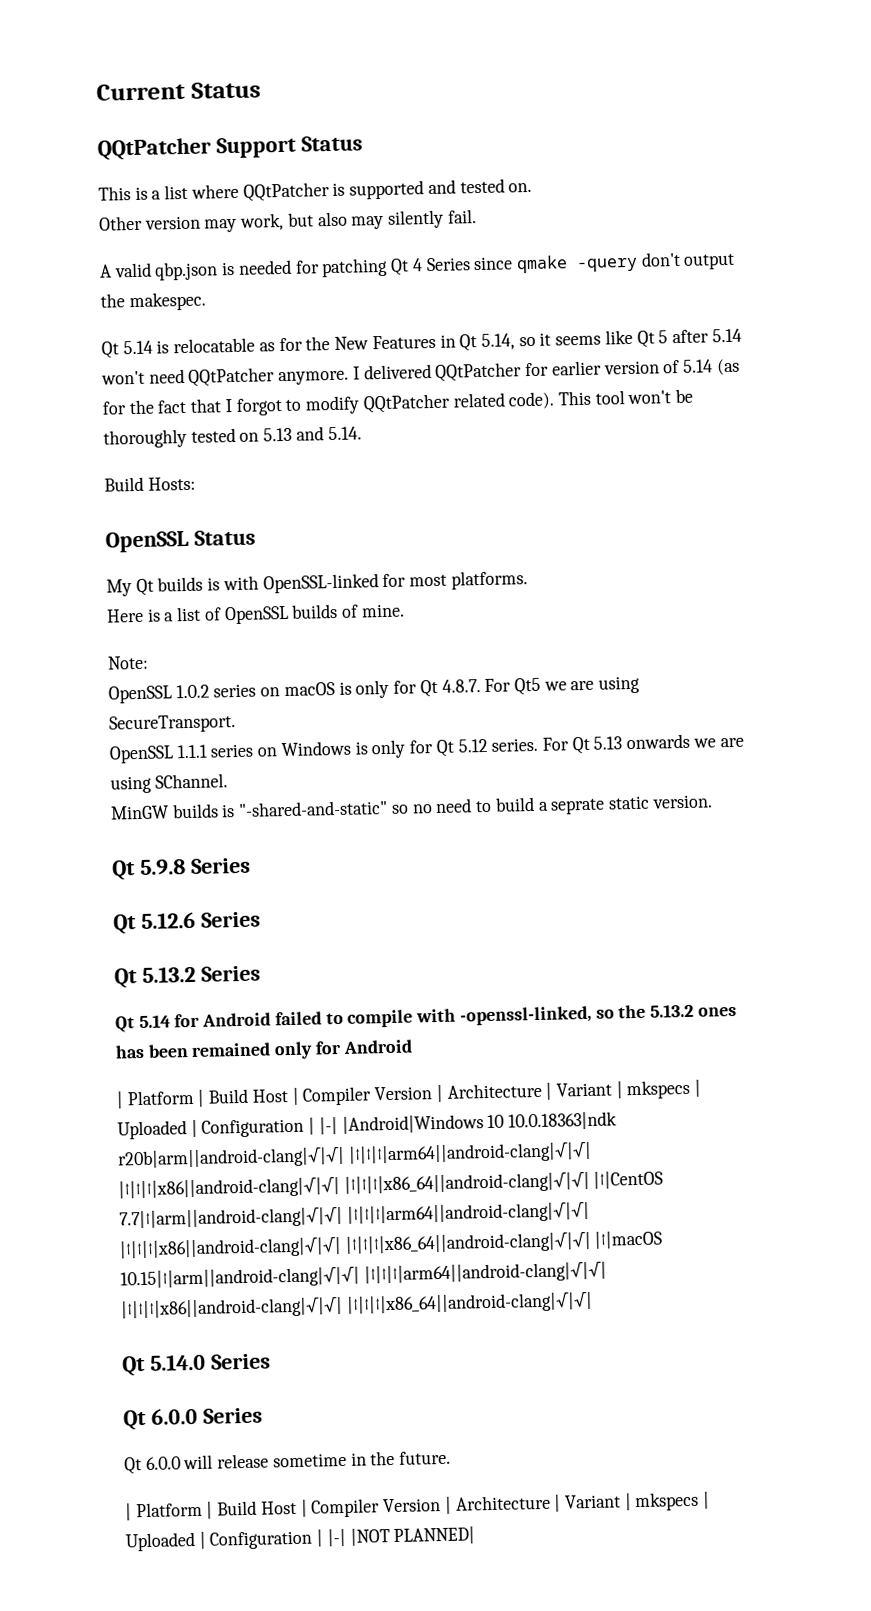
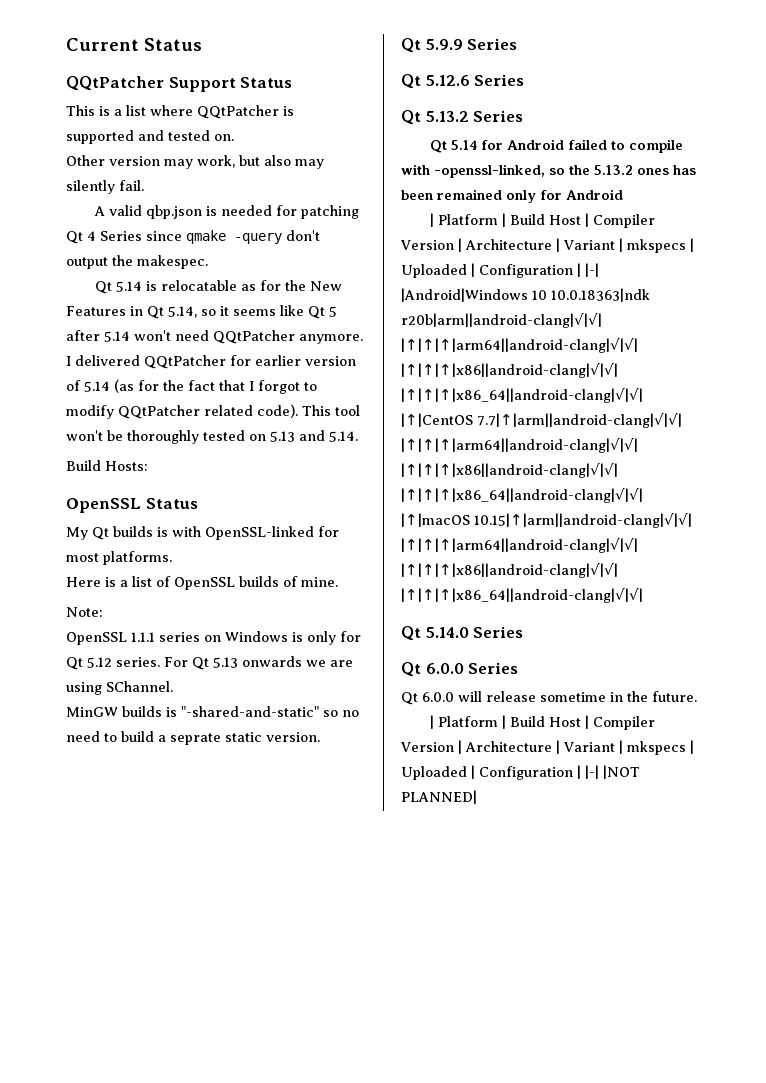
[108,675,641,704] [109,714,236,734] // OpenSSL 1.0.2 series on macOS is only for Qt 4.8.7. For Qt5 we are using SecureTransport. -> (103, 612) none
[139,859,186,876] 5.9.8 -> [425,39,463,50] 5.9.9

